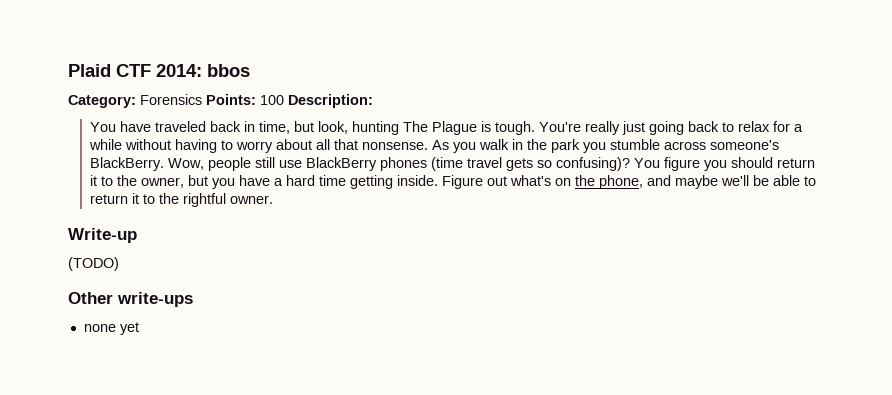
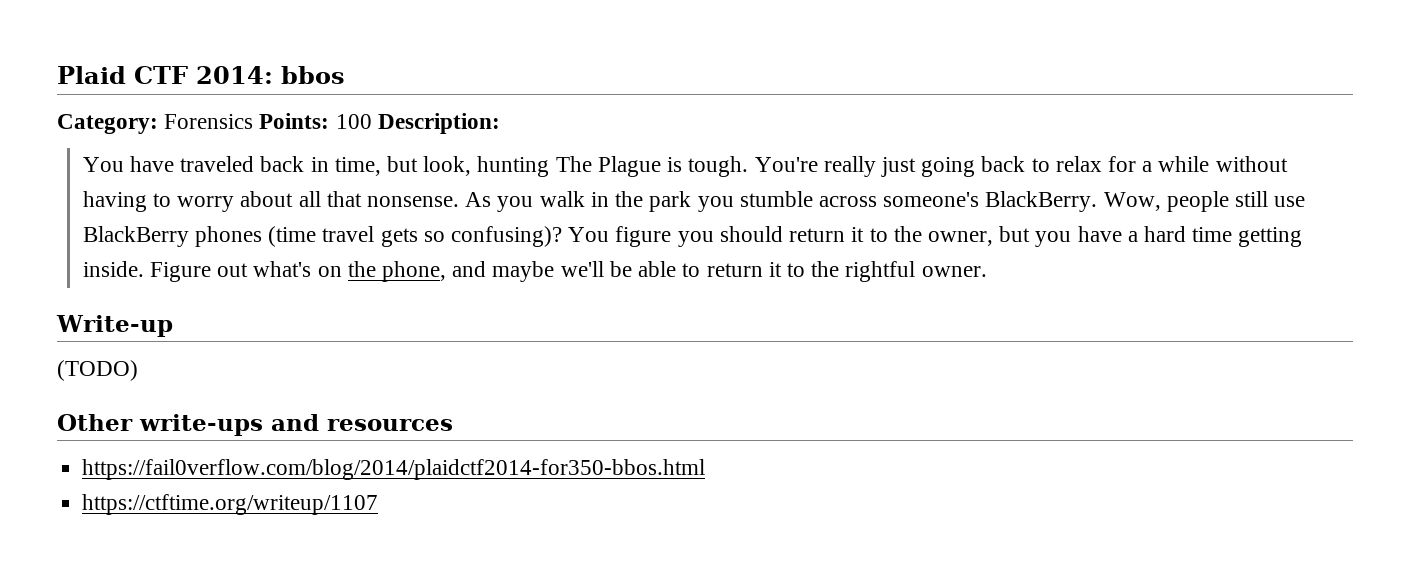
[83,322,139,335] // none yet -> [271,414,453,431] [82,459,706,480] [82,494,379,515] and resources // https://fail0verflow.com/blog/2014/plaidctf2014-for350-bbos.html // https://ctftime.org/writeup/1107

